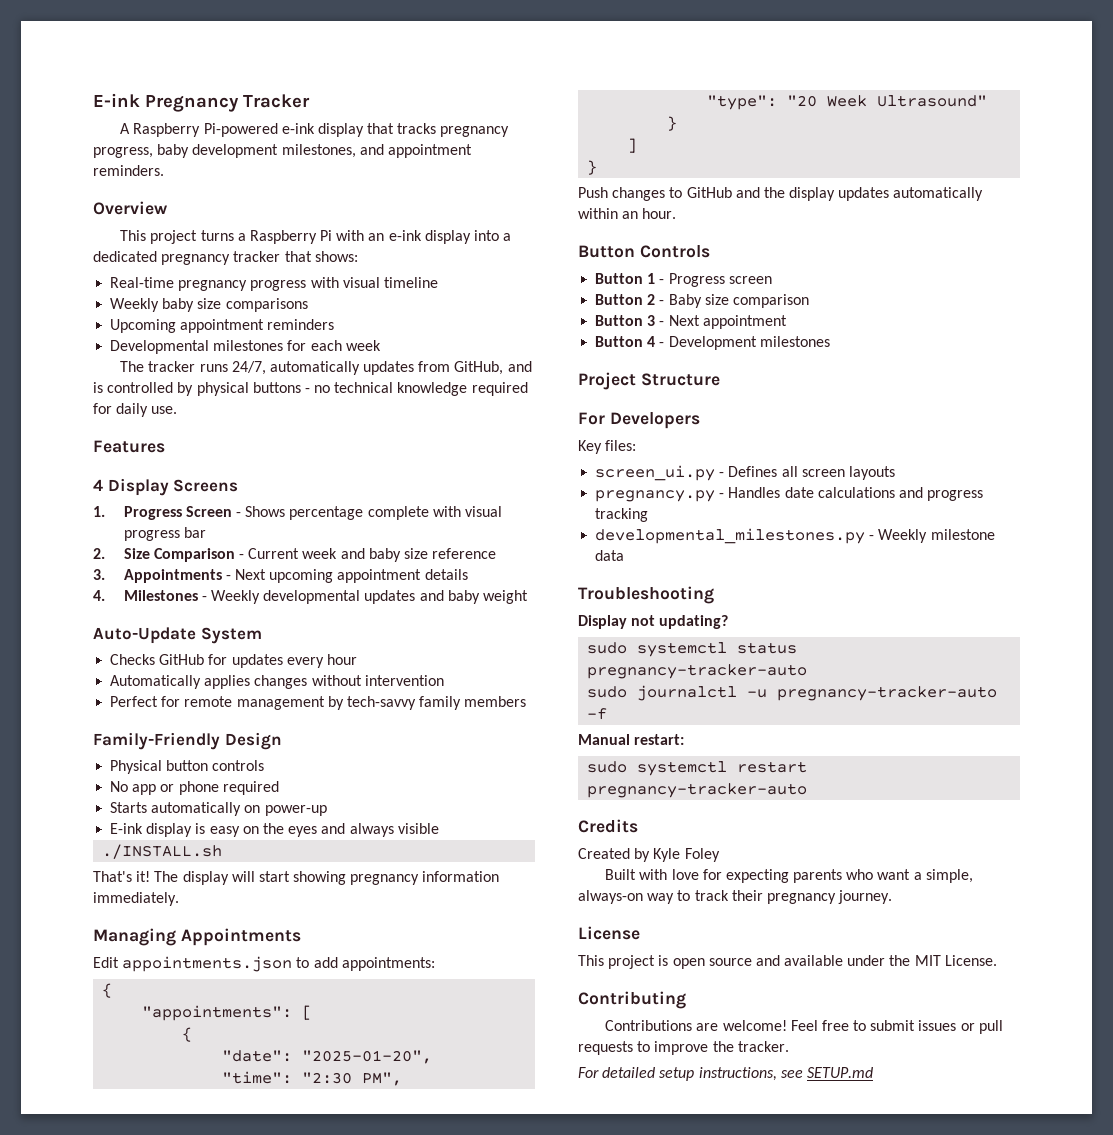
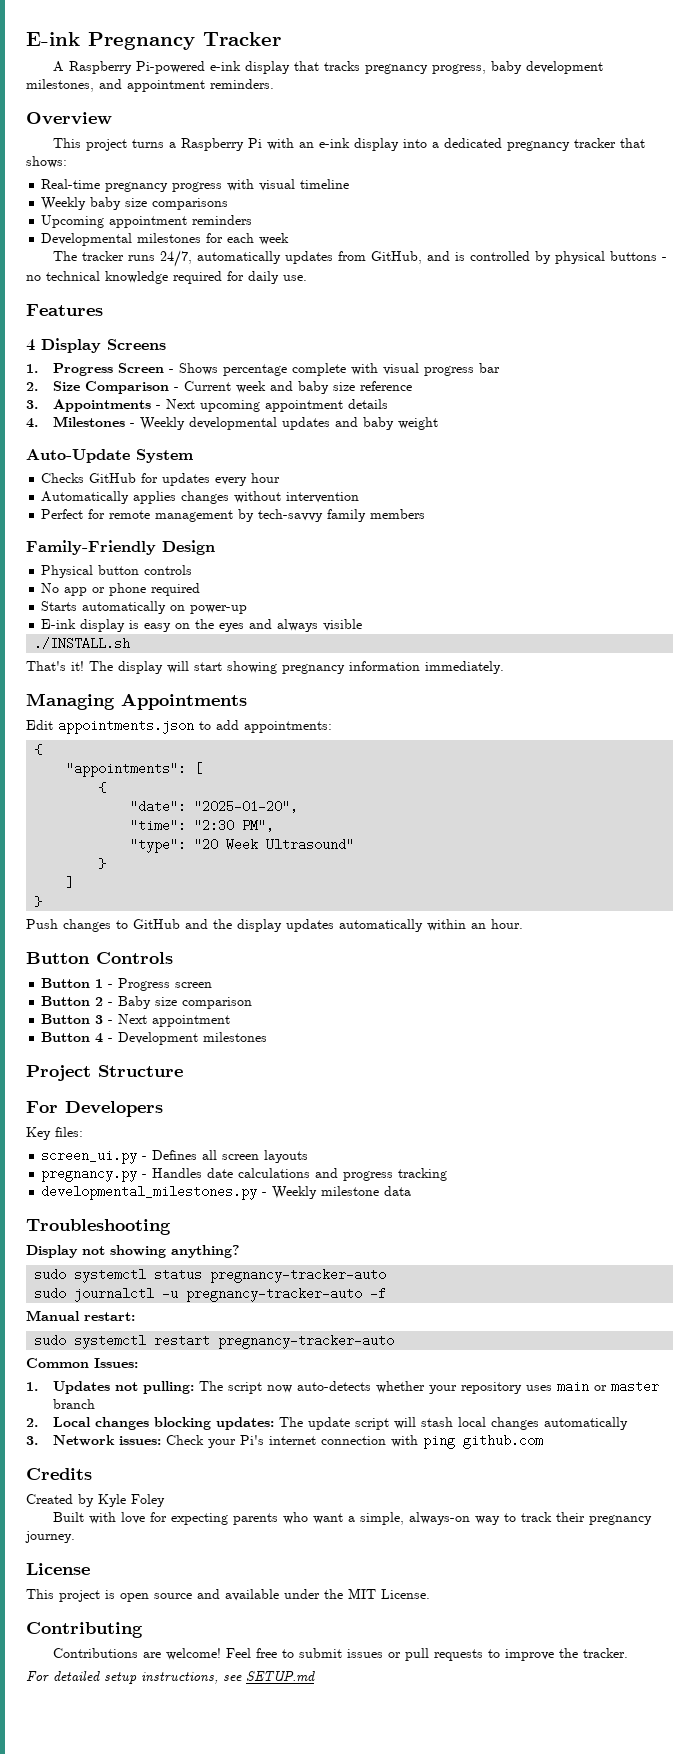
[659,615,729,629] updating? -> [110,1245,240,1258] showing anything?
(808, 790) none -> [26,1358,138,1368] [26,1380,660,1394] [53,1399,96,1409] [26,1417,629,1430] [26,1434,544,1449] // Common Issues: // 1. Updates not pulling: The script now auto-detects whether your repository uses main or master branch // 2. Local changes blocking updates: The update script will stash local changes automatically // 3. Network issues: Check your Pi's internet connection with ping github.com

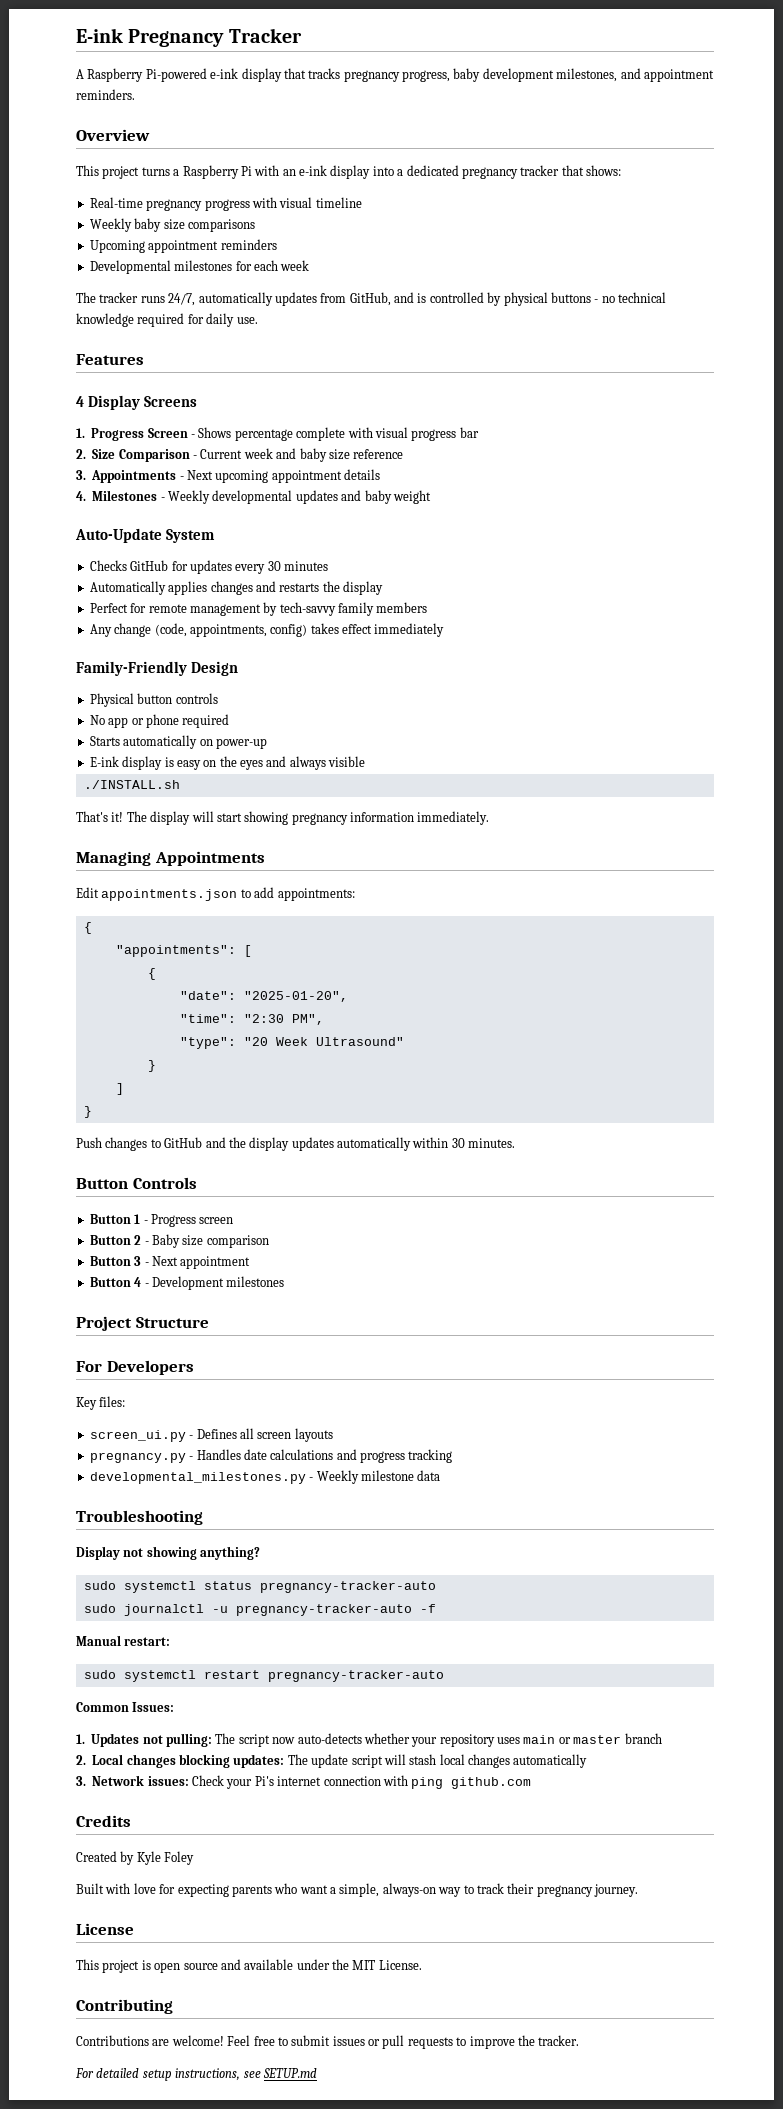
[251,473,281,483] hour -> [267,561,328,571] 30 minutes
[234,491,360,503] without intervention -> [255,581,383,595] and restarts the display
(426, 514) none -> [89,623,445,637] // Any change (code, appointments, config) takes effect immediately
[471,919,523,929] an hour. -> [451,1138,516,1148] 30 minutes.

